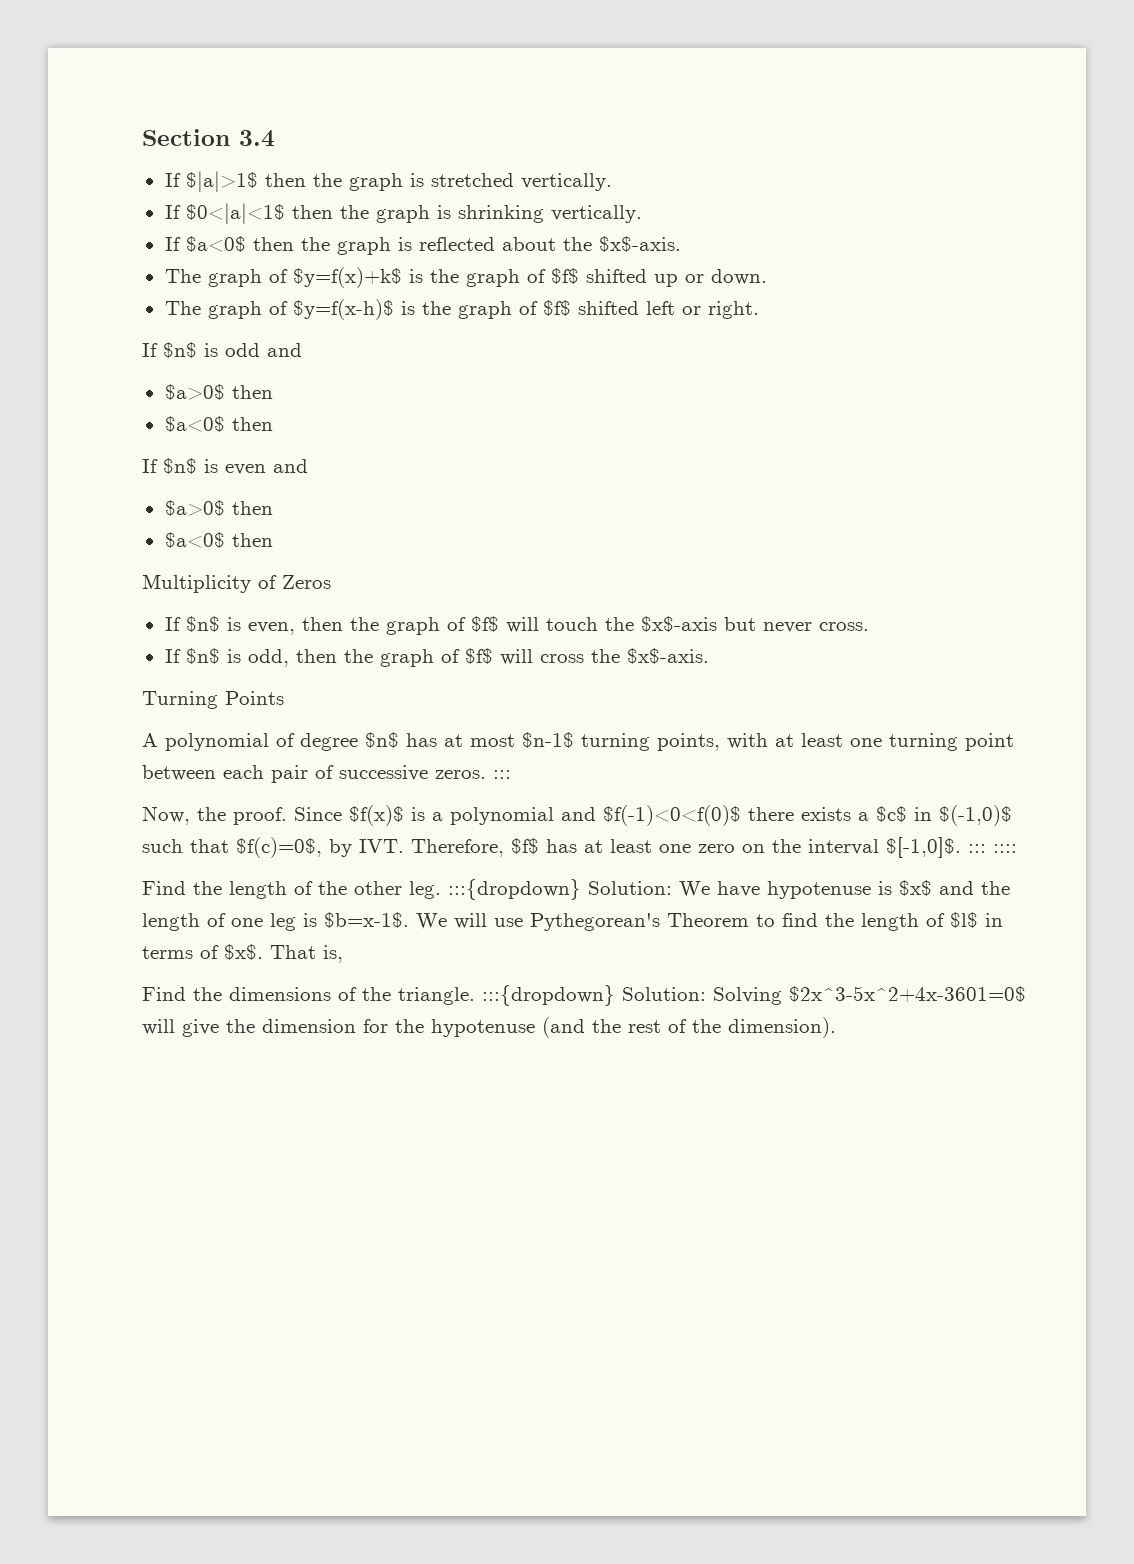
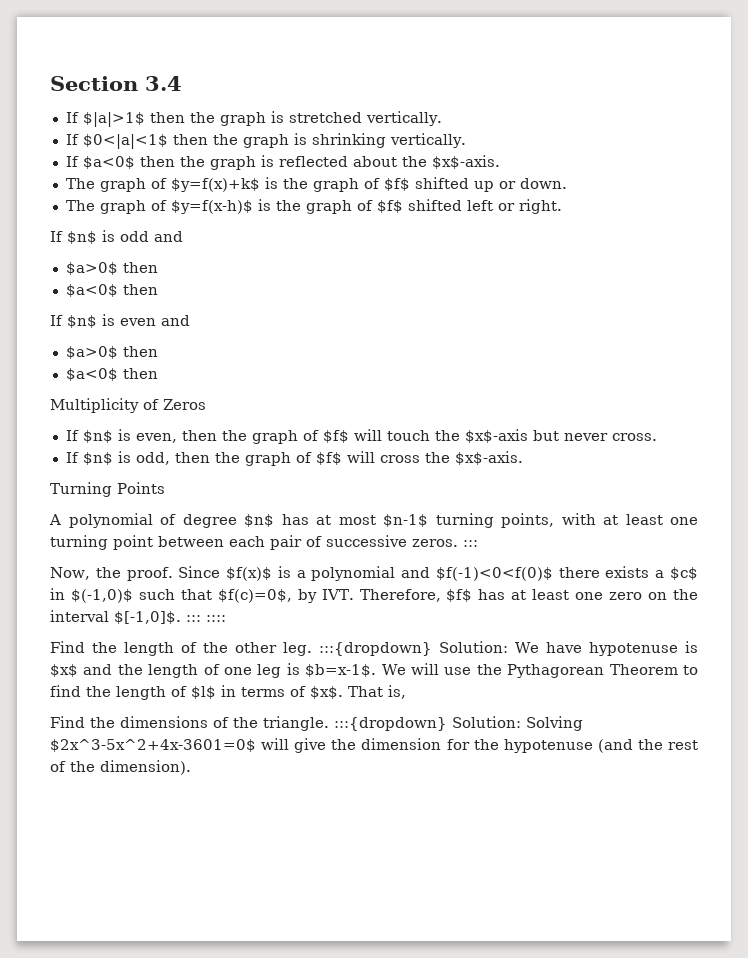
[530,913,660,931] Pythegorean's -> [476,664,605,678] the Pythagorean

